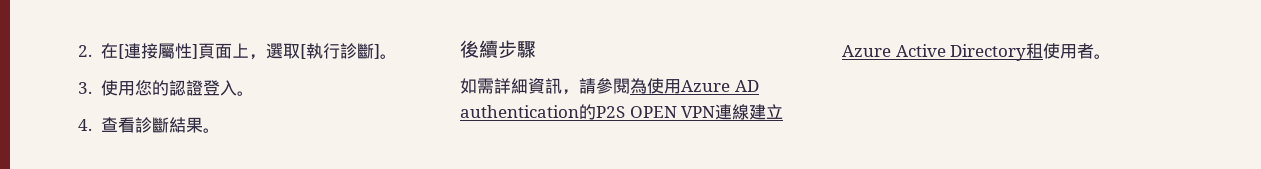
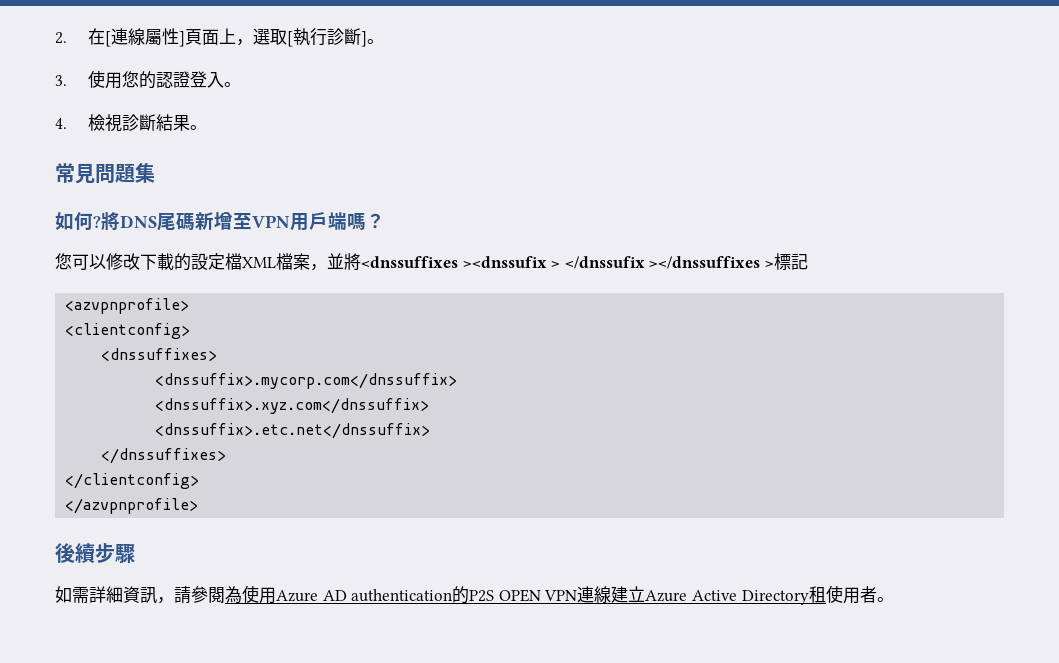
[140,43,158,59] 接 -> [127,28,145,45] 線
[100,117,135,133] 查看 -> [87,114,122,132] 檢視
(220, 130) none -> [55,163,155,184] [55,212,385,231] [55,253,808,271] [65,298,190,314] [65,323,191,339] [101,348,218,361] [155,373,458,389] [155,398,430,414] [155,423,431,439] [101,448,227,464] [65,473,200,489] [65,498,199,514] // 常見問題集 // 如何?將DNS尾碼新增至VPN用戶端嗎？ // 您可以修改下載的設定檔XML檔案，並將<dnssuffixes ><dnssufix > </dnssufix ></dnssuffixes >標記 // <azvpnprofile> // <clientconfig> // <dnssuffixes> // <dnssuffix>.mycorp.com</dnssuffix> // <dnssuffix>.xyz.com</dnssuffix> // <dnssuffix>.etc.net</dnssuffix> // </dnssuffixes> // </clientconfig> // </azvpnprofile>

